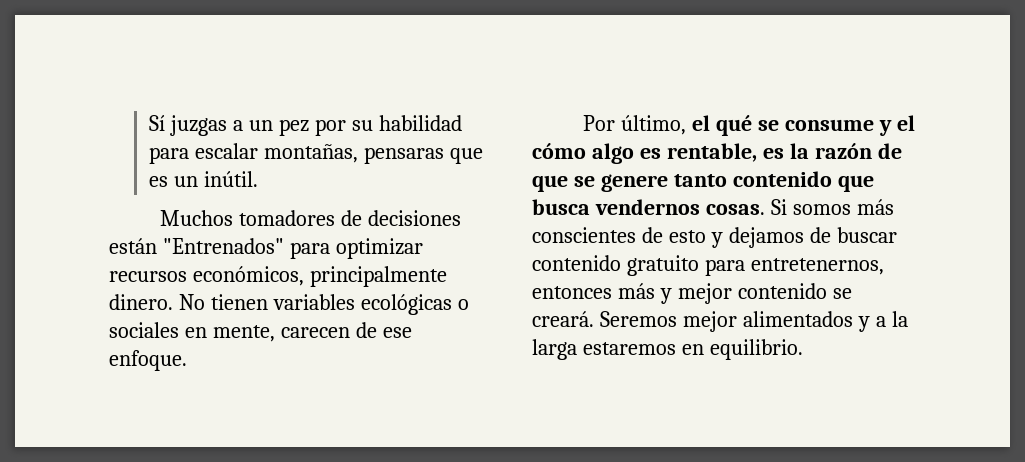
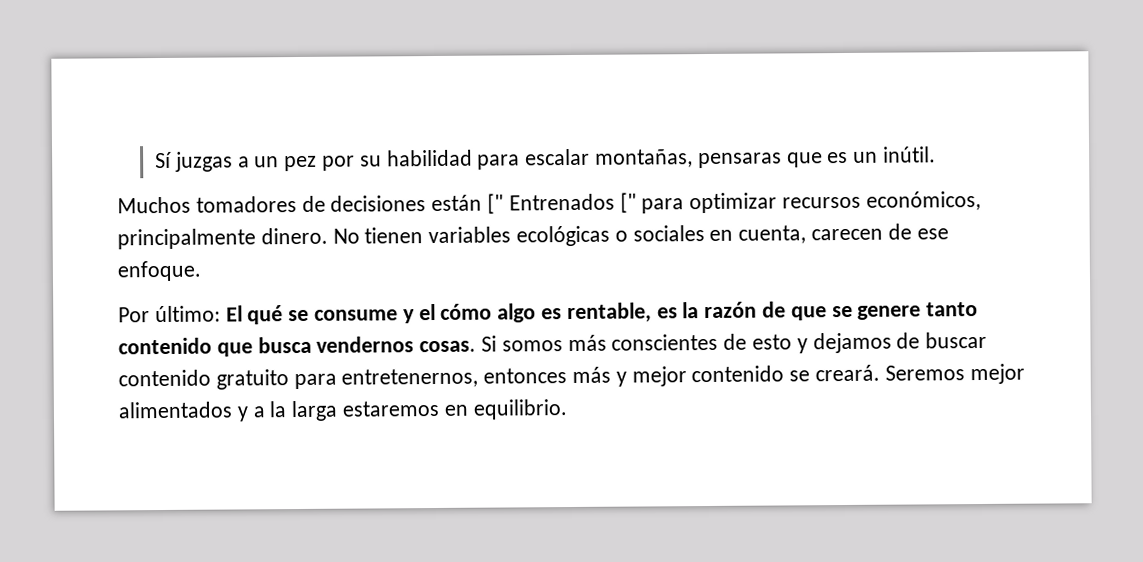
[162,238,284,254] "Entrenados" -> [487,192,637,214] [" Entrenados ["
[212,325,275,342] mente, -> [738,225,807,244] cuenta,
[620,115,710,135] último, el -> [154,305,243,323] último: El

